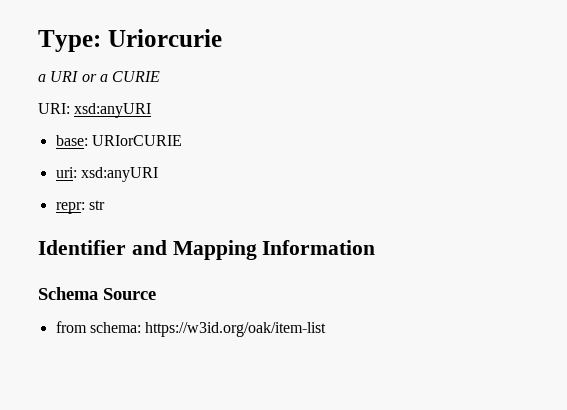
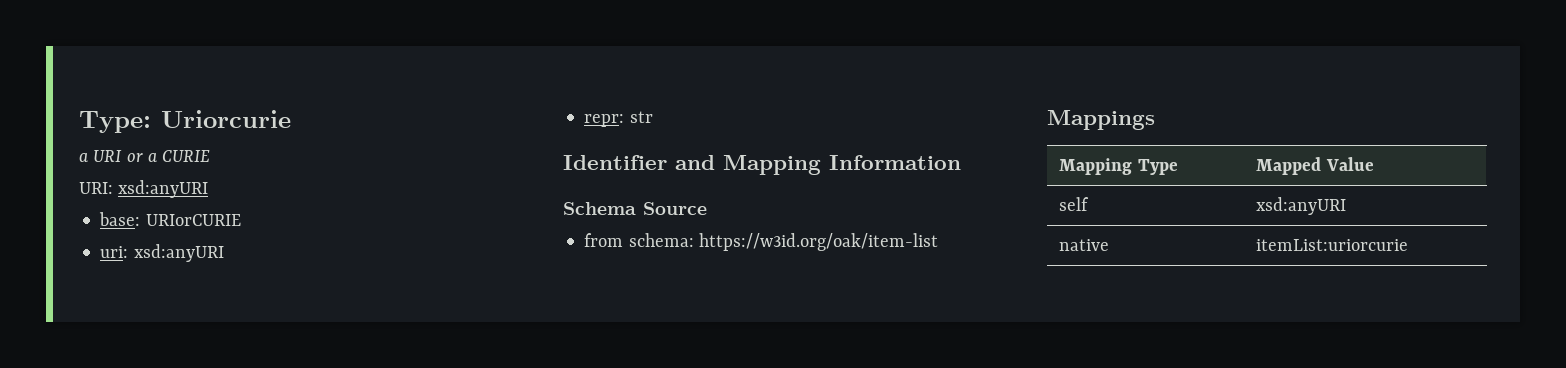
(327, 329) none -> [1047,110,1155,130] [1059,158,1178,175] [1256,157,1374,175] [1059,197,1090,211] [1256,197,1347,215] [1059,239,1110,251] [1256,239,1409,251] // Mappings // Mapping Type | Mapped Value // self | xsd:anyURI // native | itemList:uriorcurie

